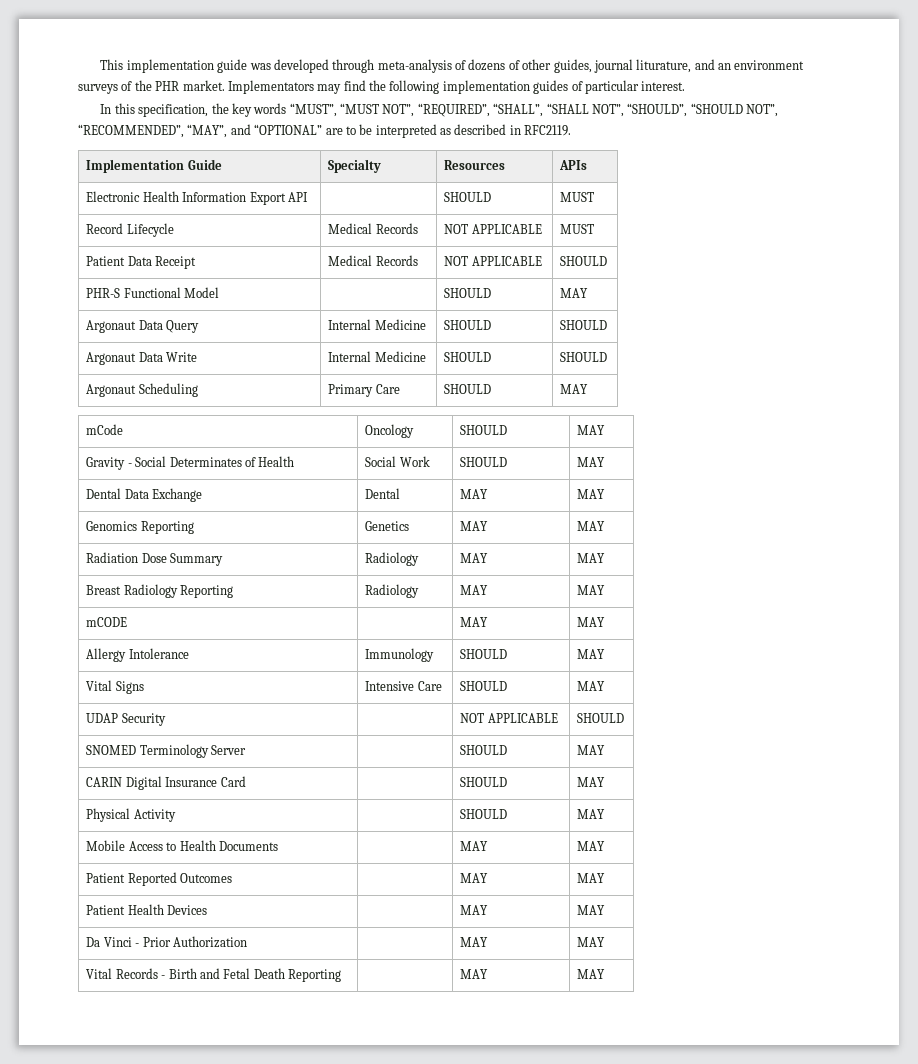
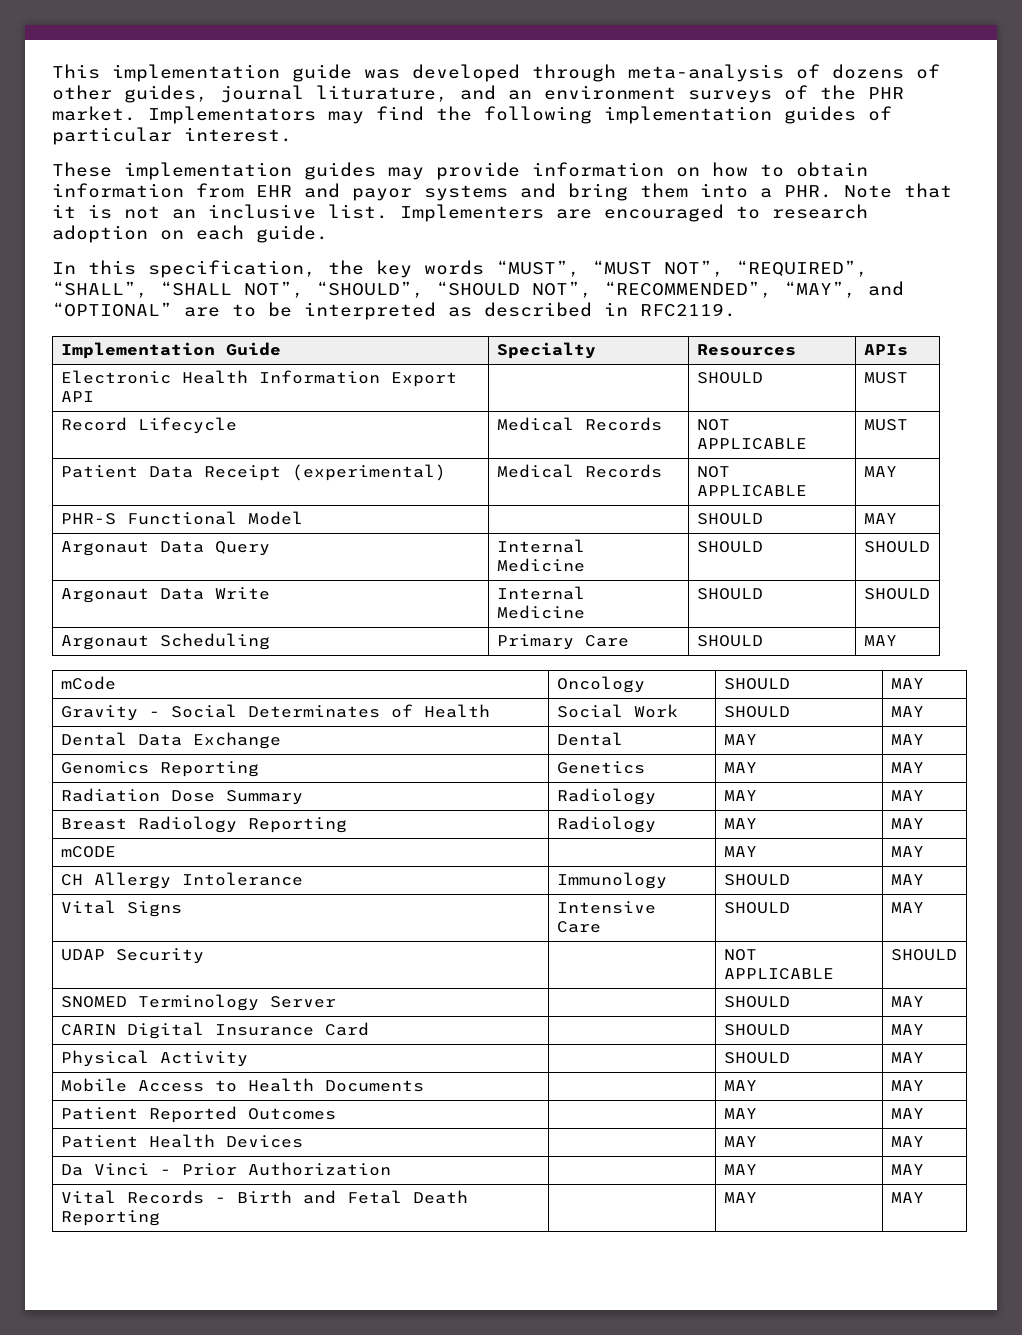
(686, 86) none -> [52,162,868,180] [52,183,952,201] [52,204,868,222] [52,225,328,243] // These implementation guides may provide information on how to obtain information from EHR and payor systems and bring them into a PHR. Note that it is not an inclusive list. Implementers are encouraged to research adoption on each guide.
[328,255,418,266] [444,256,542,266] [560,256,608,266] | Medical Records | NOT APPLICABLE | SHOULD -> [291,464,446,481] [496,464,662,478] [696,466,730,478] [696,485,807,497] [863,466,897,477] (experimental) | Medical Records | NOT APPLICABLE | MAY
(606, 622) none -> [60,874,83,886] CH

